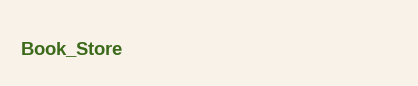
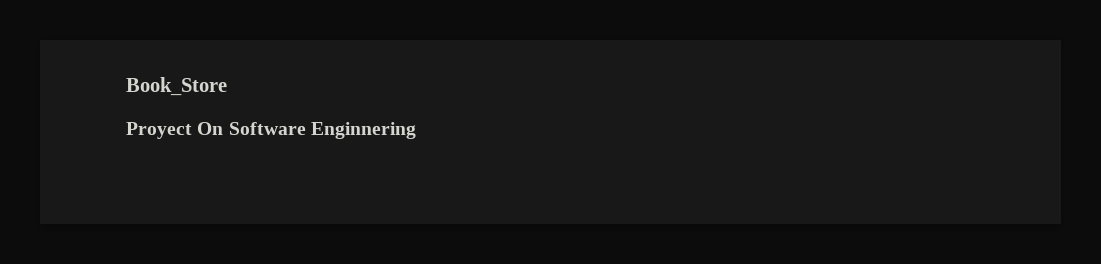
(122, 49) none -> [126,122,416,139] // Proyect On Software Enginnering

